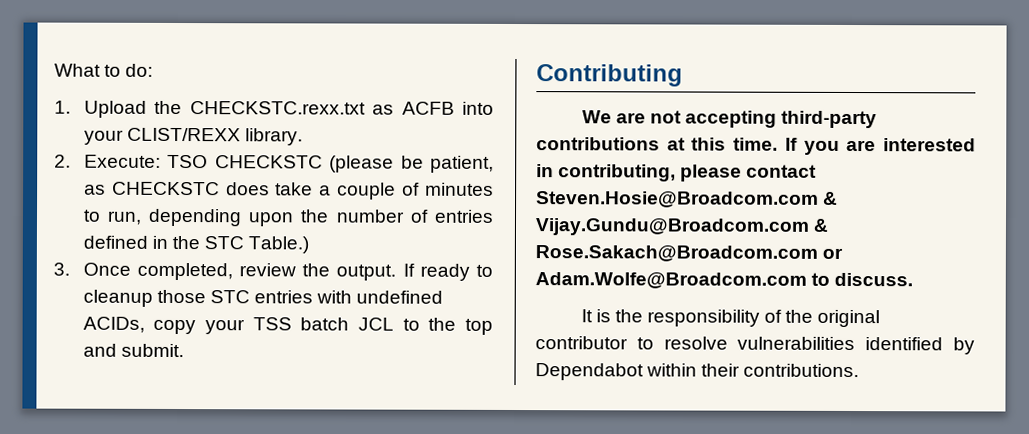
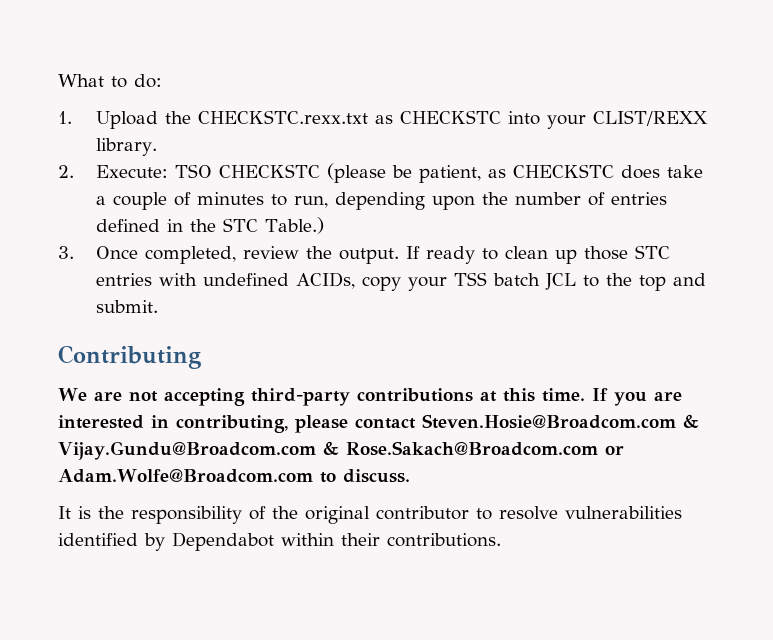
[401,101,455,115] ACFB -> [399,110,501,124] CHECKSTC
[82,289,153,307] cleanup -> [504,246,577,264] clean up

